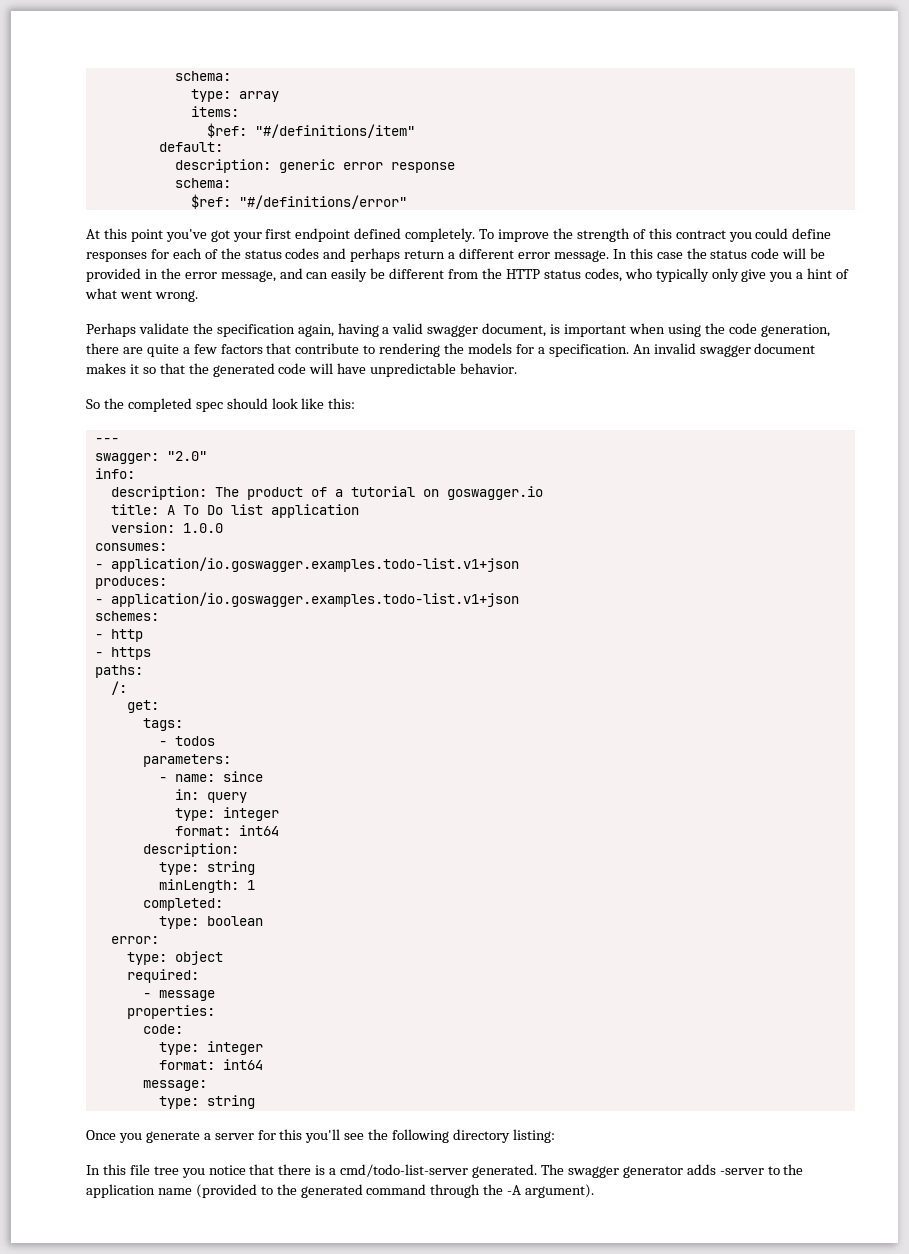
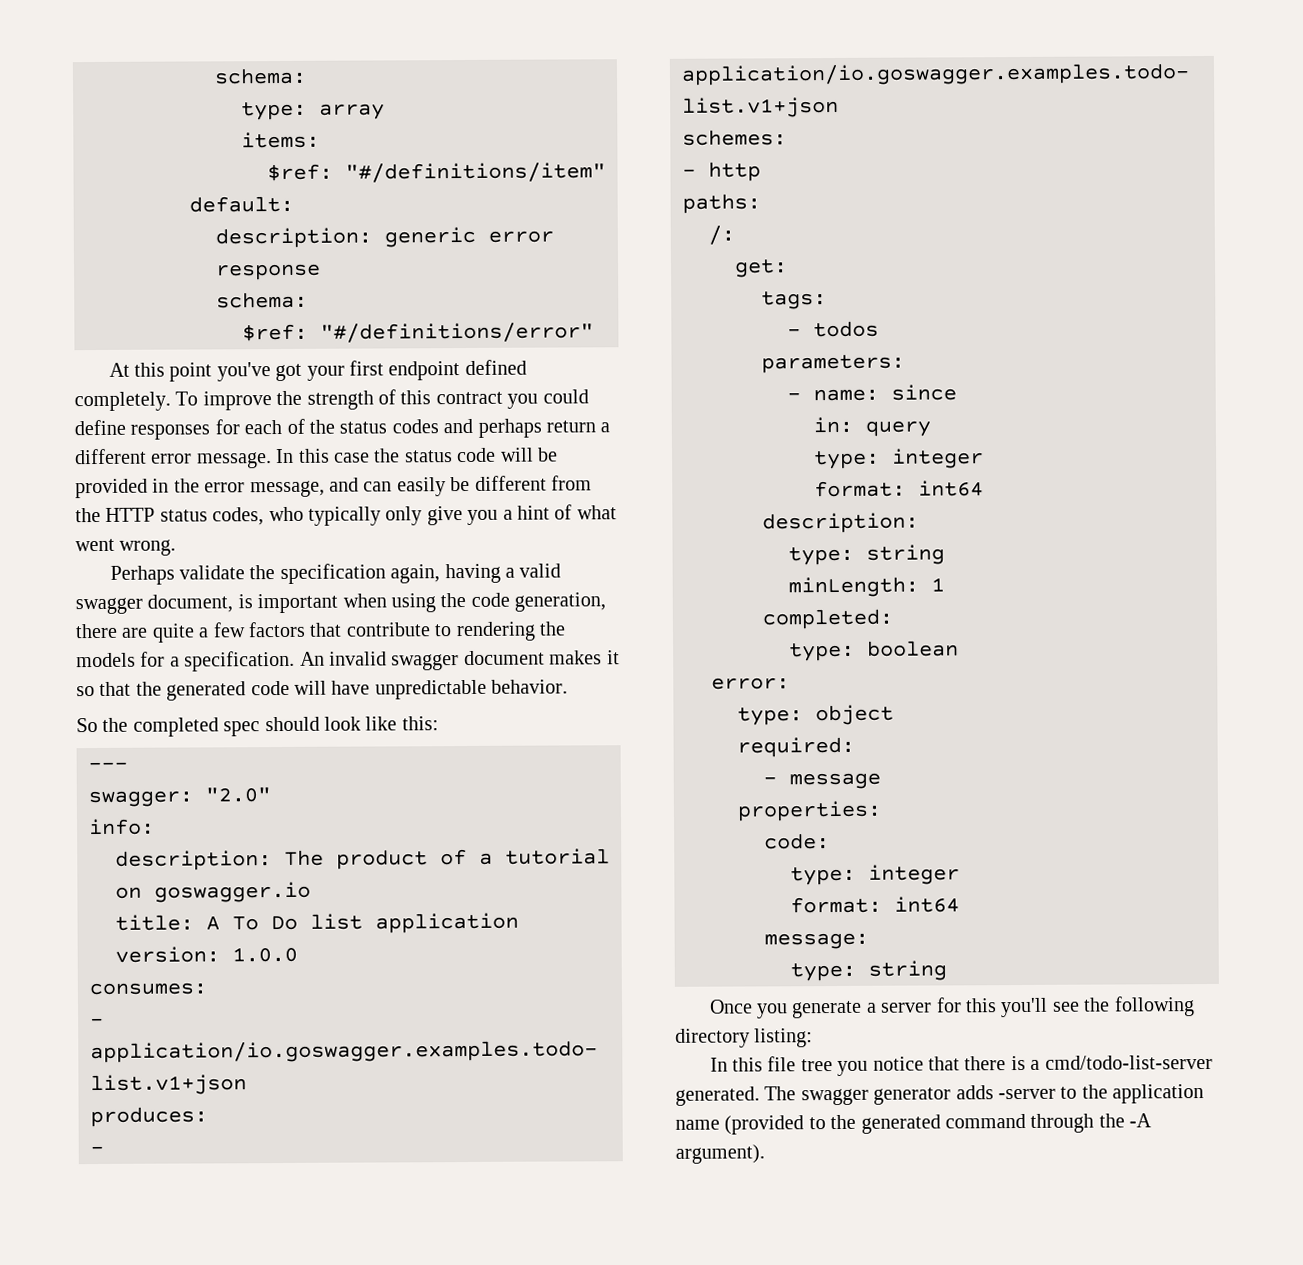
[94,647,151,660] // - https -> (761, 171) none

